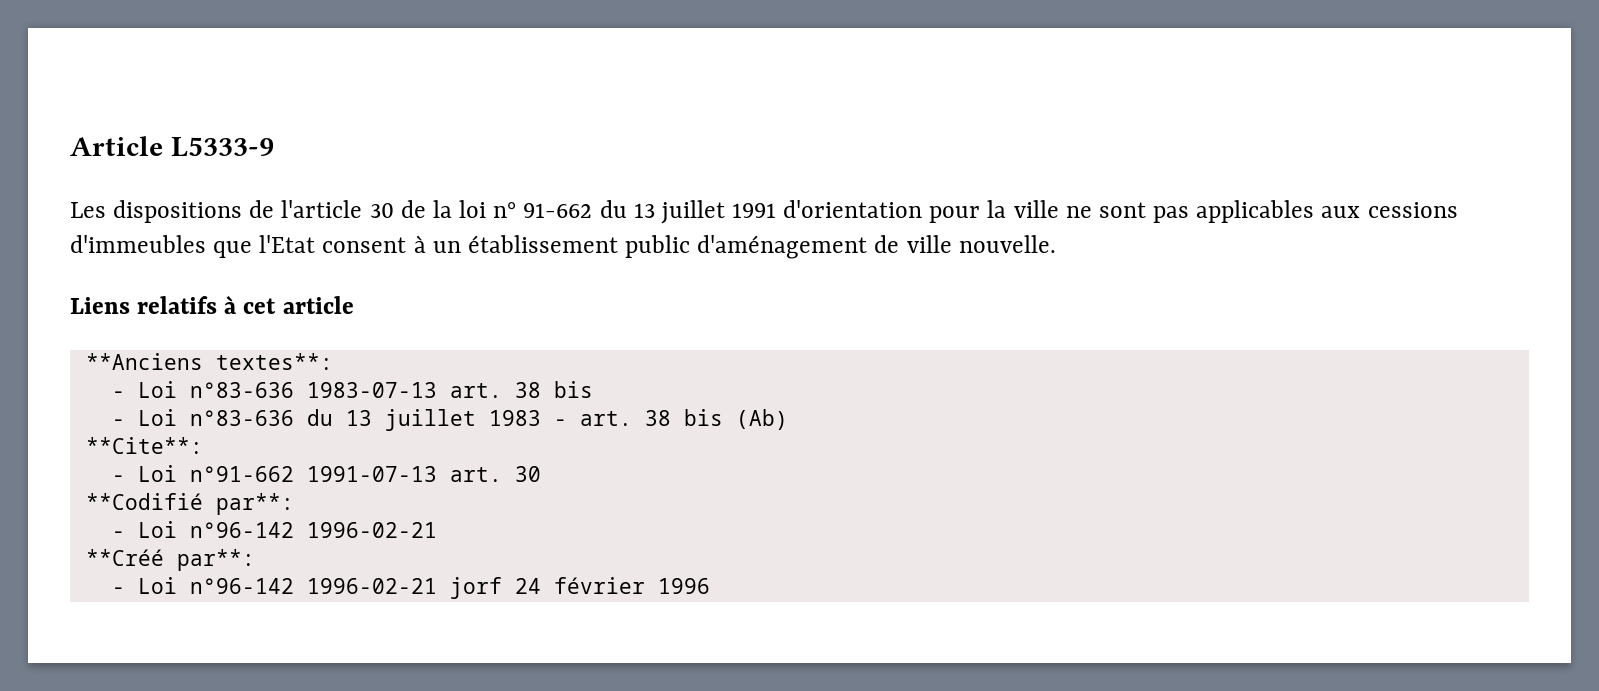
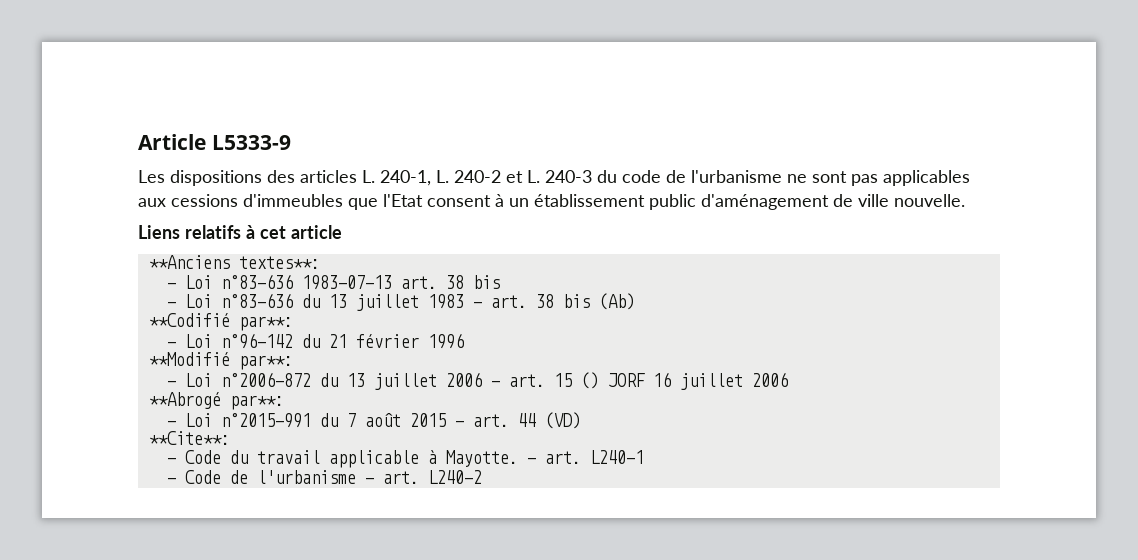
[249,200,1059,224] de l'article 30 de la loi n° 91-662 du 13 juillet 1991 d'orientation pour la ville -> [267,170,782,186] des articles L. 240-1, L. 240-2 et L. 240-3 du code de l'urbanisme
[85,437,203,454] [111,465,541,482] // **Cite**: // - Loi n°91-662 1991-07-13 art. 30 -> (635, 301) none
[306,522,437,538] [85,549,255,571] [111,577,710,599] 1996-02-21 // **Créé par**: // - Loi n°96-142 1996-02-21 jorf 24 février 1996 -> [301,333,464,349] [148,352,293,370] [166,372,788,390] [148,392,284,410] [166,412,581,429] [148,431,230,445] [166,450,644,468] [166,470,482,484] du 21 février 1996 // **Modifié par**: // - Loi n°2006-872 du 13 juillet 2006 - art. 15 () JORF 16 juillet 2006 // **Abrogé par**: // - Loi n°2015-991 du 7 août 2015 - art. 44 (VD) // **Cite**: // - Code du travail applicable à Mayotte. - art. L240-1 // - Code de l'urbanisme - art. L240-2

